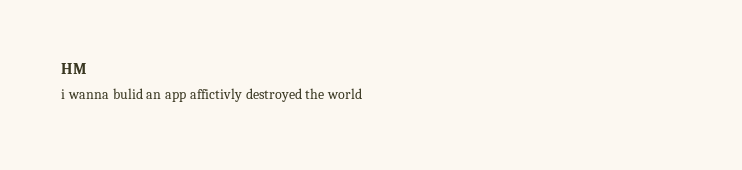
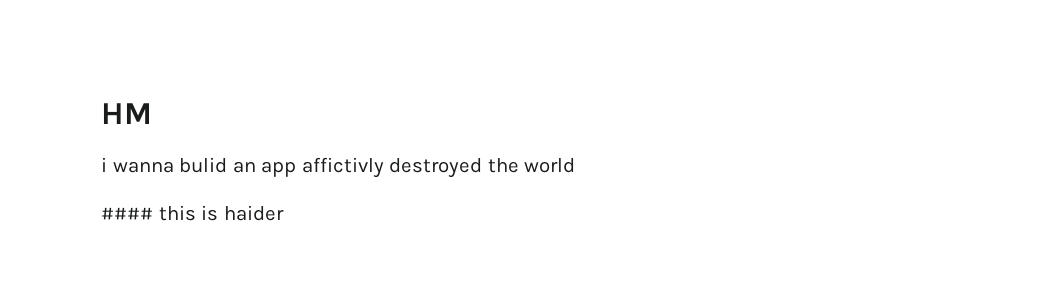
(363, 93) none -> [101,205,284,221] // #### this is haider

